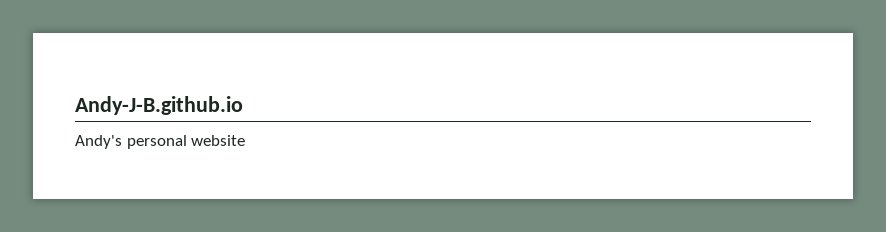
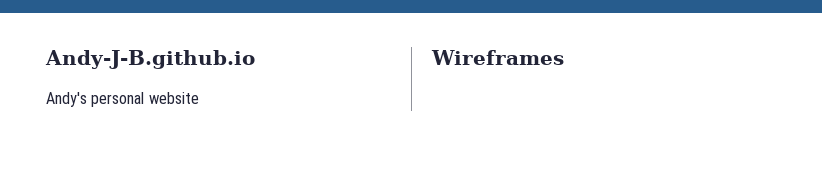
(246, 140) none -> [431,50,564,65] // Wireframes

